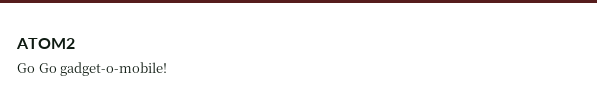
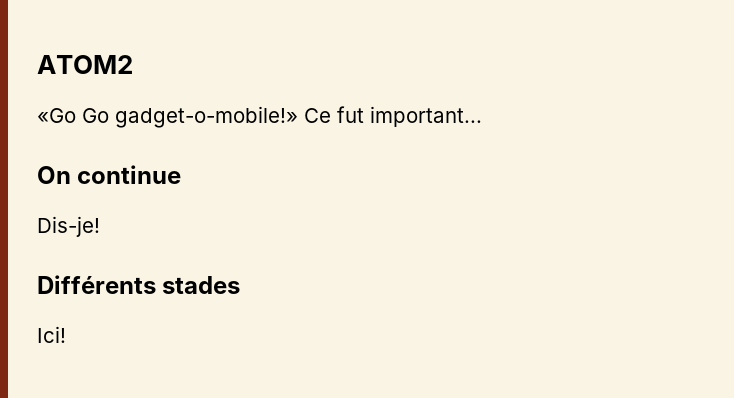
[17,62,168,76] Go Go gadget-o-mobile! -> [37,106,482,128] [37,165,182,184] [37,216,100,237] [37,275,241,294] [37,326,66,343] «Go Go gadget-o-mobile!» Ce fut important... // On continue // Dis-je! // Différents stades // Ici!

